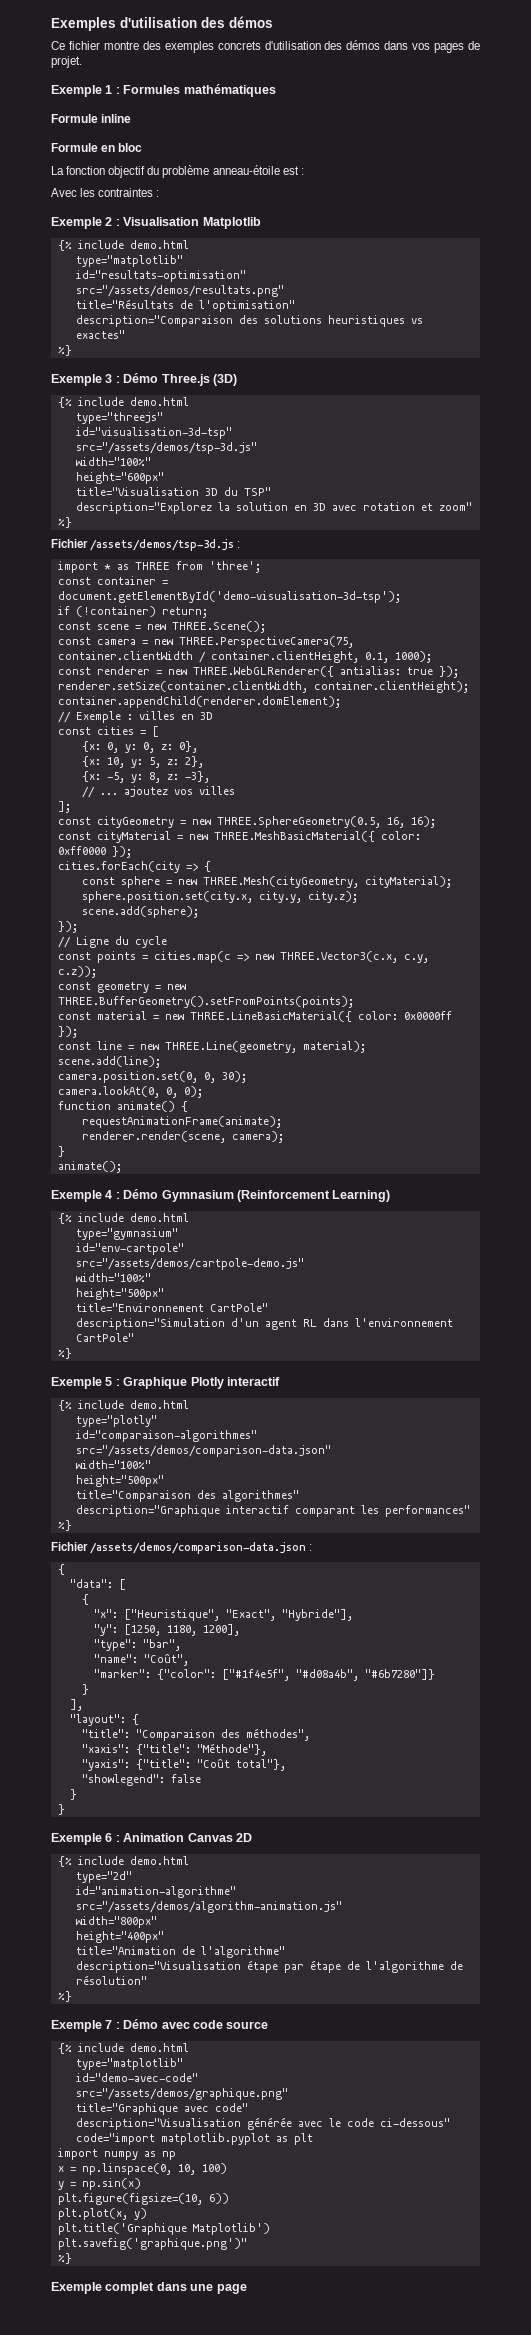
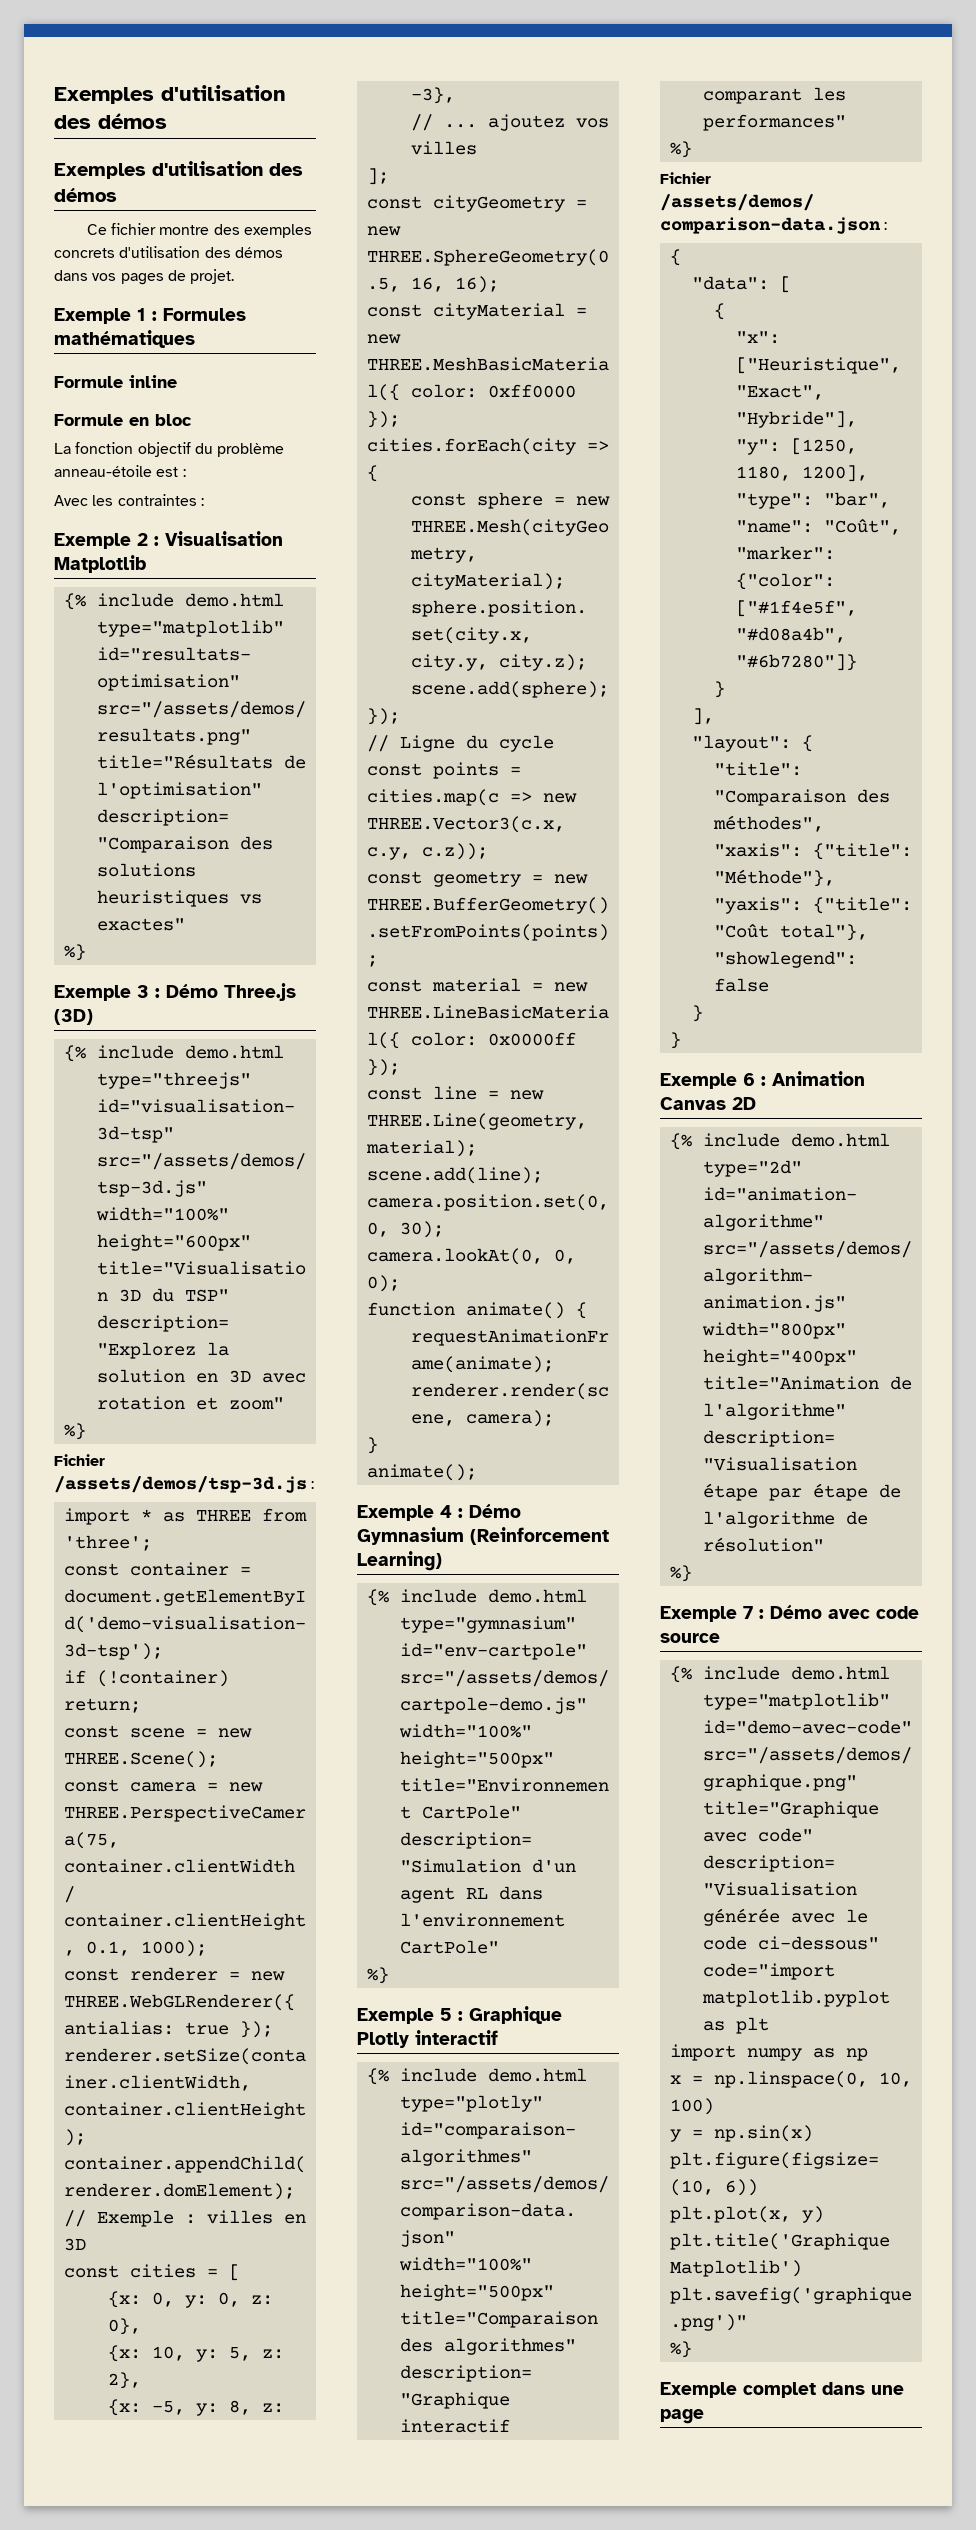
[51,16,273,31] Exemples d'utilisation des démos -> [54,85,286,104] [54,113,167,129] [54,161,303,179] [54,188,117,202] Exemples d'utilisation des démos // Exemples d'utilisation des démos

